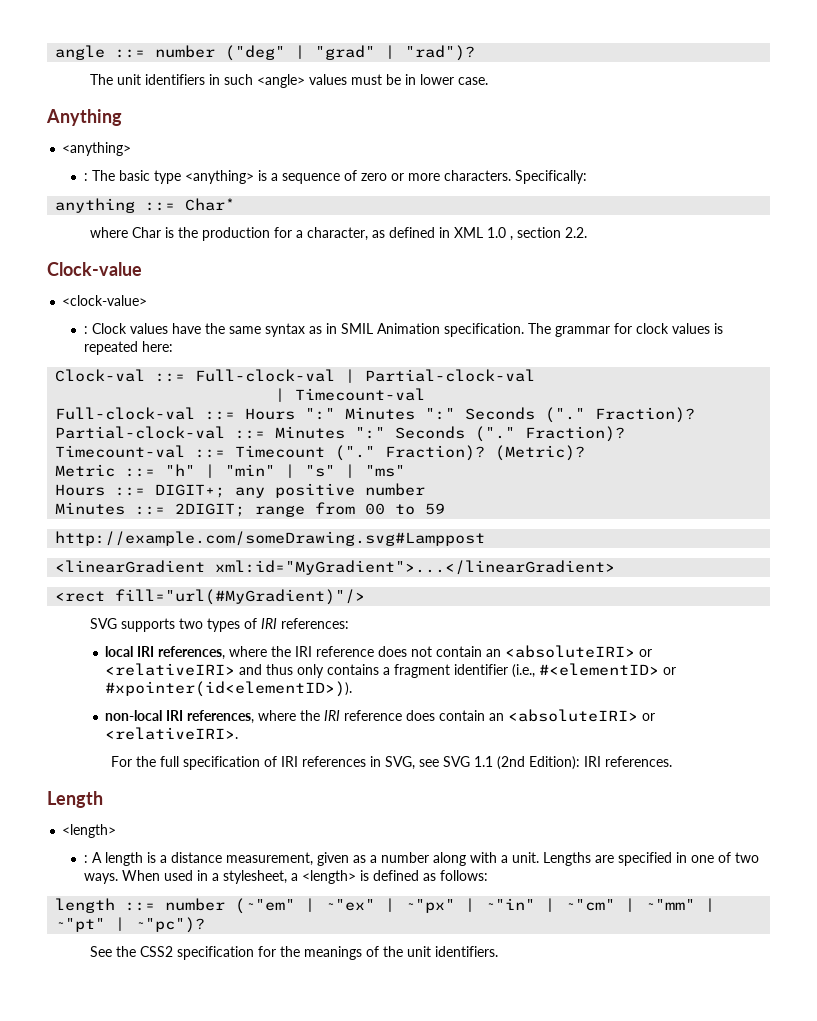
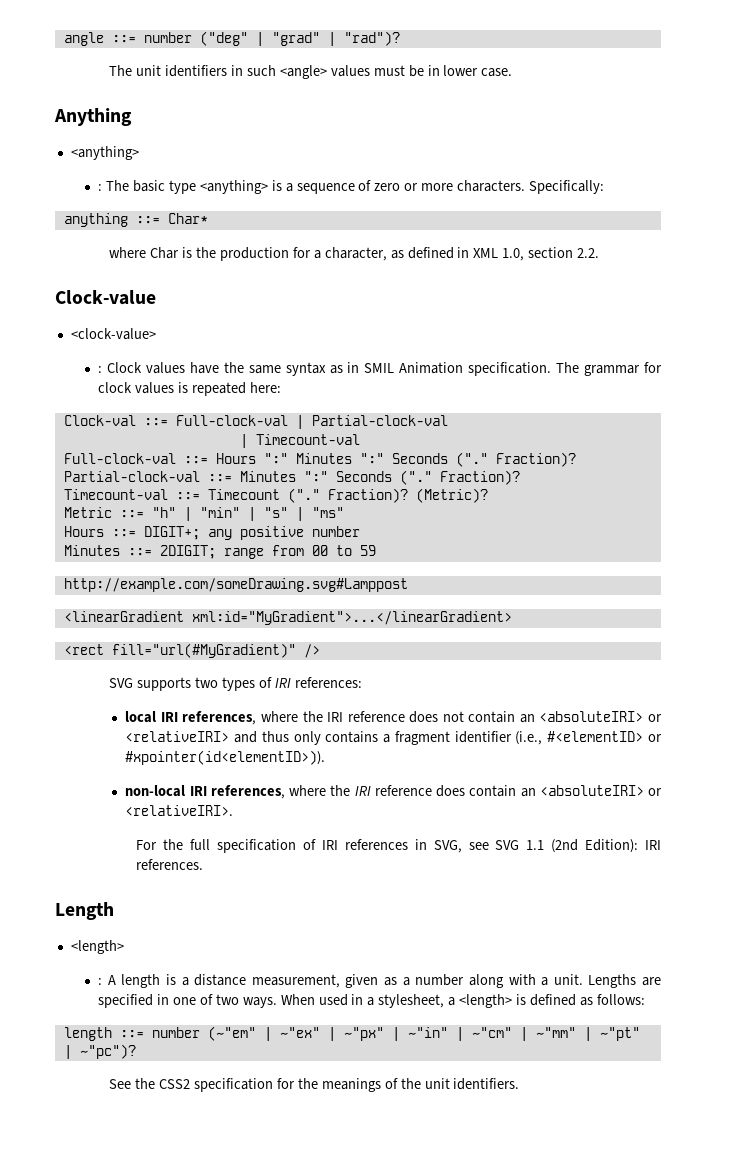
[486,227,513,241] 1.0 , -> [502,248,525,261] 1.0,
[115,589,366,605] fill="url(#MyGradient)"/> -> [111,643,320,658] fill="url(#MyGradient)" />

